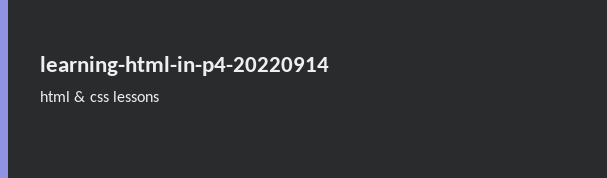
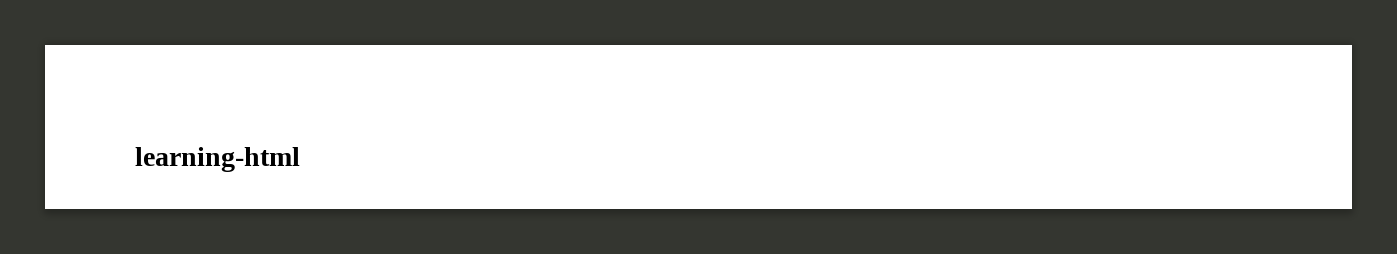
[40,56,329,76] [40,91,159,102] learning-html-in-p4-20220914 // html & css lessons -> [135,147,300,172] learning-html

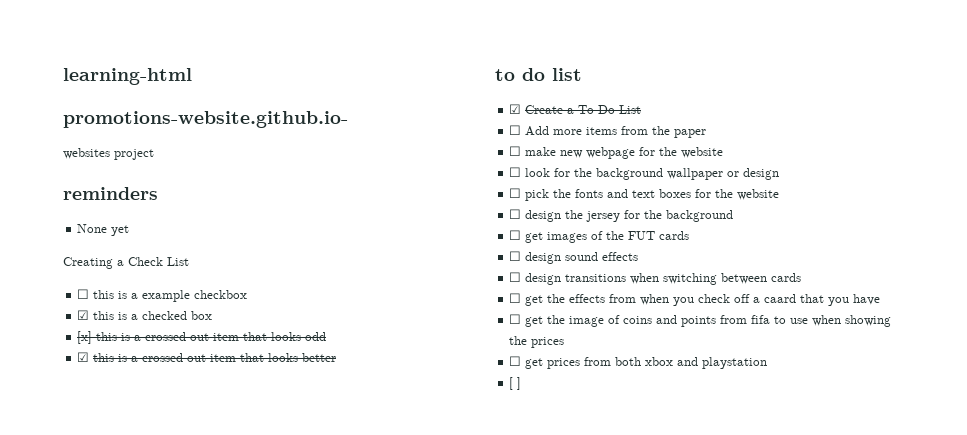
(300, 159) none -> [63,111,348,128] [63,148,154,160] [63,187,158,200] [77,224,130,236] [63,257,189,269] [77,289,248,302] [77,310,213,320] [77,331,327,344] [77,352,337,362] [495,68,582,81] [509,104,642,114] [509,125,707,138] [509,146,724,159] [509,167,780,180] [509,188,780,201] [509,209,734,222] [509,230,690,243] [509,251,639,264] [509,272,802,285] [509,293,881,306] [509,314,892,327] [509,336,565,348] [509,356,768,369] [509,377,522,390] // promotions-website.github.io- // websites project // reminders // None yet // Creating a Check List // ☐ this is a example checkbox // ☑ this is a checked box // [x] this is a crossed out item that looks odd // ☑ this is a crossed out item that looks better // to do list // ☑ Create a To Do List // ☐ Add more items from the paper // ☐ make new webpage for the website // ☐ look for the background wallpaper or design // ☐ pick the fonts and text boxes for the website // ☐ design the jersey for the background // ☐ get images of the FUT cards // ☐ design sound effects // ☐ design transitions when switching between cards // ☐ get the effects from when you check off a caard that you have // ☐ get the image of coins and points from fifa to use when showing the prices // ☐ get prices from both xbox and playstation // [ ]

